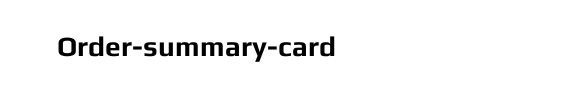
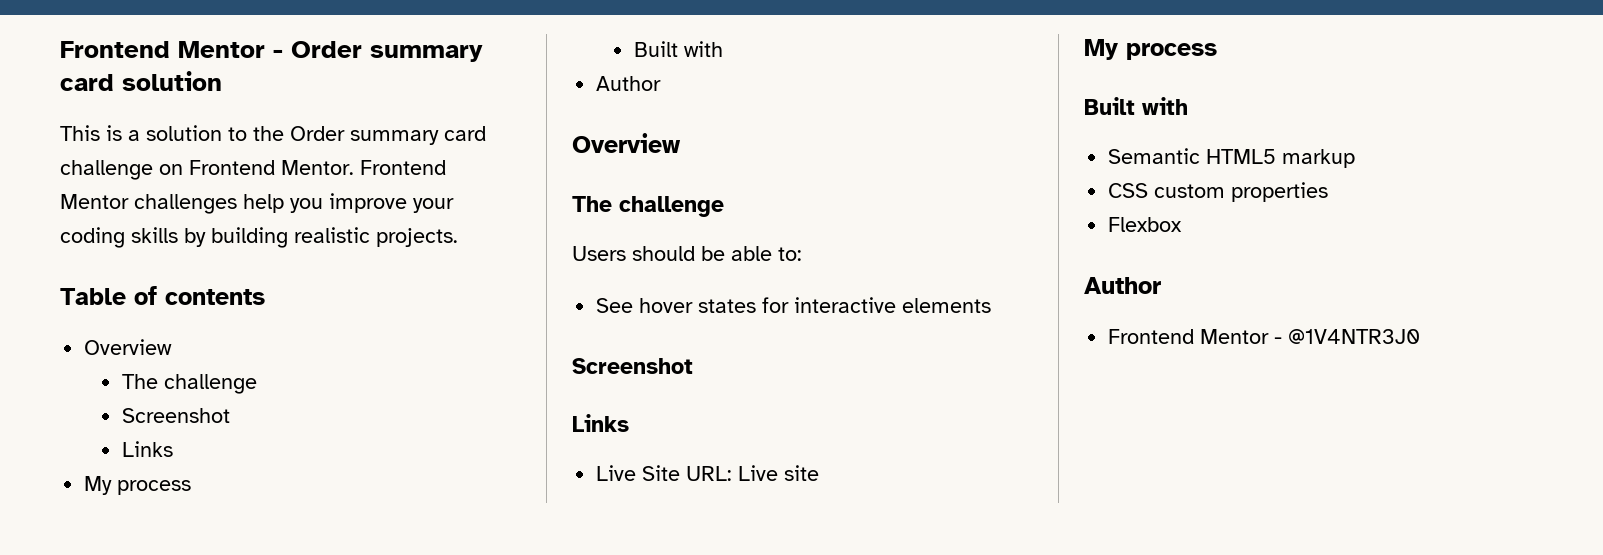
[57,36,336,62] Order-summary-card -> [60,41,483,62] [60,71,222,91] [60,125,486,145] [60,160,446,180] [60,193,454,214] [60,227,458,248] [60,286,265,305] [84,339,173,355] [122,374,258,394] [122,408,231,423] [122,441,174,457] [84,476,192,495] [634,41,724,57] [596,76,662,91] [572,133,681,153] [572,196,724,217] [572,246,802,261] [596,297,992,313] [572,358,693,374] [572,414,629,432] [596,465,820,481] [1084,39,1217,60] [1084,97,1188,115] [1108,148,1356,168] [1108,182,1329,202] [1108,217,1183,232] [1084,277,1161,294] [1108,329,1421,344] Frontend Mentor - Order summary card solution // This is a solution to the Order summary card challenge on Frontend Mentor. Frontend Mentor challenges help you improve your coding skills by building realistic projects. // Table of contents // Overview // The challenge // Screenshot // Links // My process // Built with // Author // Overview // The challenge // Users should be able to: // See hover states for interactive elements // Screenshot // Links // Live Site URL: Live site // My process // Built with // Semantic HTML5 markup // CSS custom properties // Flexbox // Author // Frontend Mentor - @1V4NTR3J0

